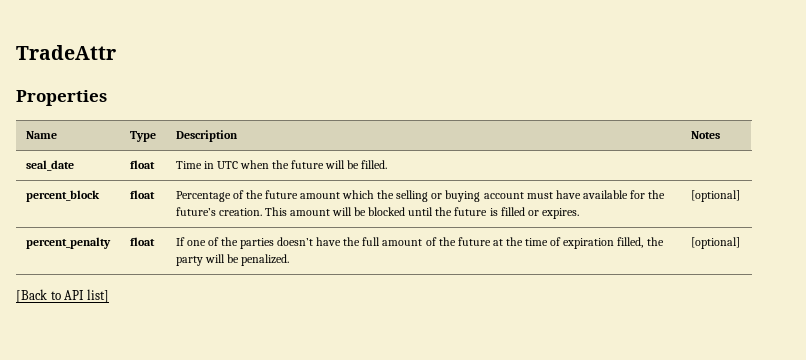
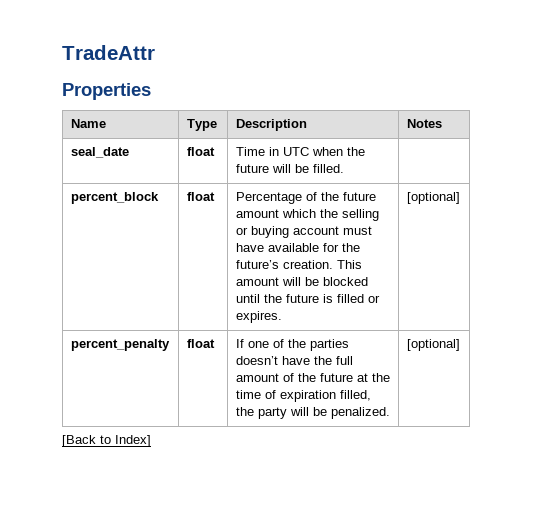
[64,289,109,303] API list] -> [115,435,151,447] Index]

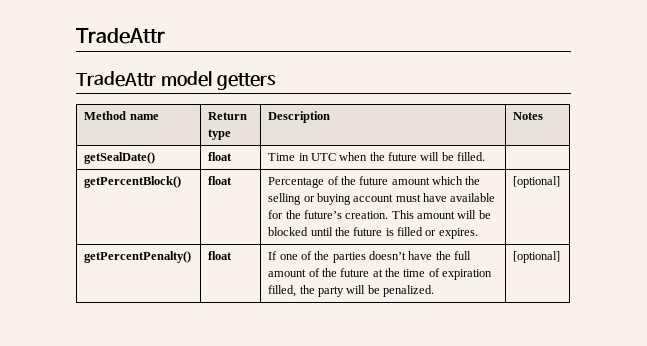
[62,83,151,100] [70,119,106,128] [186,119,217,131] Properties // Name | Type -> [76,71,276,90] [84,111,159,120] [208,112,248,120] [208,129,232,140] TradeAttr model getters // Method name | Return type
[70,147,129,158] seal_date -> [84,152,156,164] getSealDate()
[70,192,159,204] percent_block -> [84,176,182,188] getPercentBlock()
[70,339,170,351] percent_penalty -> [84,251,192,263] getPercentPenalty()
[62,435,151,447] // [Back to Index] -> (561, 257) none

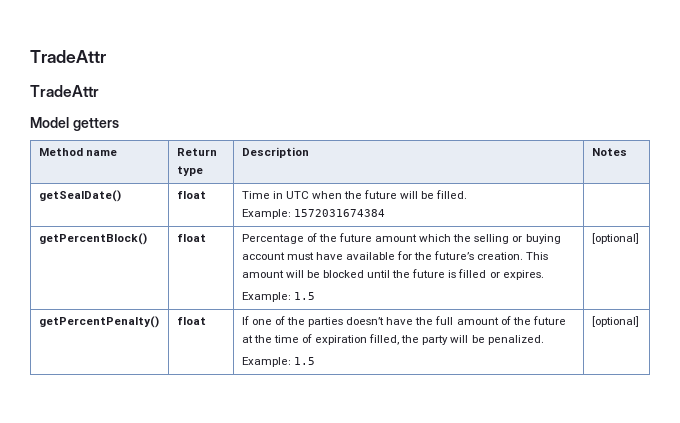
[160,71,212,87] model -> [30,117,69,128] // Model
(486, 156) none -> [241,209,385,219] // Example: 1572031674384
(478, 233) none -> [241,292,315,302] // Example: 1.5
(435, 291) none -> [241,357,315,367] // Example: 1.5

